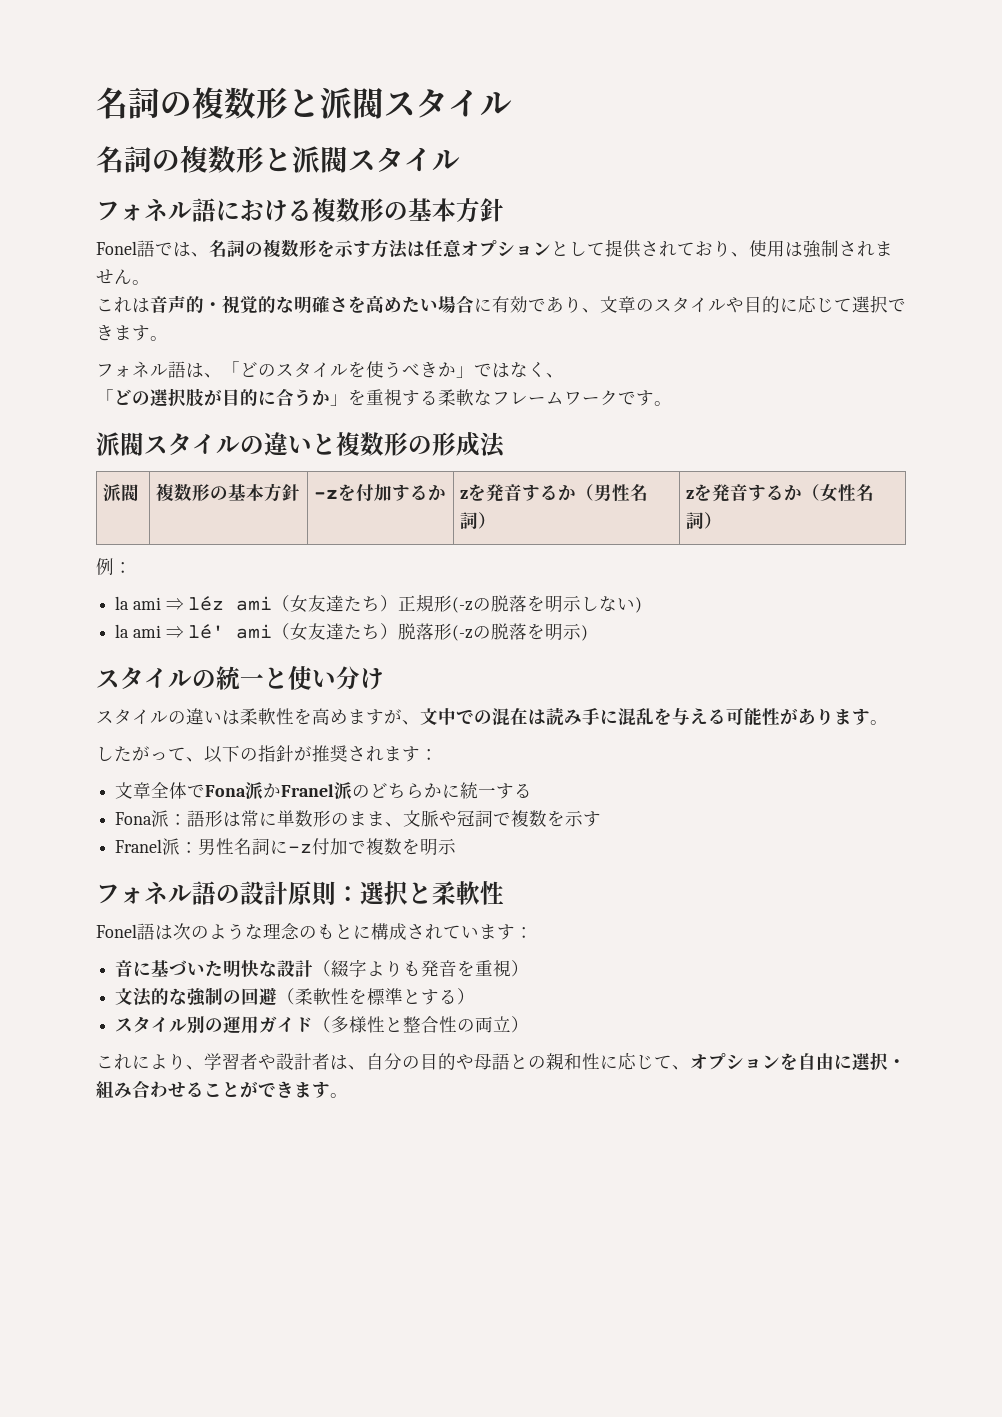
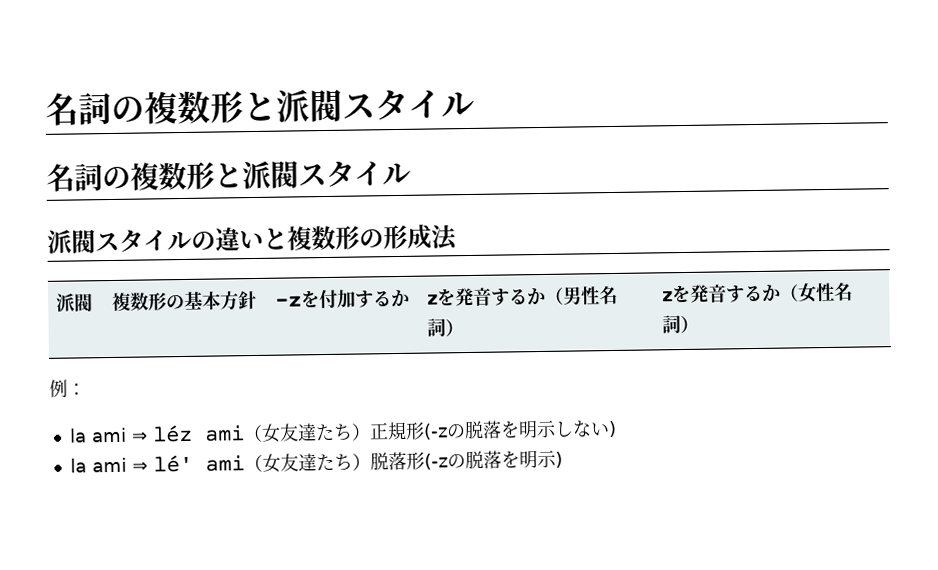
[96,198,504,223] [96,239,893,259] [96,269,150,285] [96,295,906,314] [96,325,168,341] [96,361,564,378] [96,388,672,407] // フォネル語における複数形の基本方針 // Fonel語では、名詞の複数形を示す方法は任意オプションとして提供されており、使用は強制されません。 // これは音声的・視覚的な明確さを高めたい場合に有効であり、文章のスタイルや目的に応じて選択できます。 // フォネル語は、「どのスタイルを使うべきか」ではなく、 // 「どの選択肢が目的に合うか」を重視する柔軟なフレームワークです。 -> (411, 173) none
[96,666,384,690] [96,707,888,726] [96,745,438,763] [115,782,533,799] [115,810,602,827] [115,838,457,856] [96,881,504,906] [96,923,533,940] [115,959,530,977] [115,987,476,1007] [115,1016,530,1034] [96,1052,906,1071] [96,1080,348,1098] // スタイルの統一と使い分け // スタイルの違いは柔軟性を高めますが、文中での混在は読み手に混乱を与える可能性があります。 // したがって、以下の指針が推奨されます： // 文章全体でFona派かFranel派のどちらかに統一する // Fona派：語形は常に単数形のまま、文脈や冠詞で複数を示す // Franel派：男性名詞に-z付加で複数を明示 // フォネル語の設計原則：選択と柔軟性 // Fonel語は次のような理念のもとに構成されています： // 音に基づいた明快な設計（綴字よりも発音を重視） // 文法的な強制の回避（柔軟性を標準とする） // スタイル別の運用ガイド（多様性と整合性の両立） // これにより、学習者や設計者は、自分の目的や母語との親和性に応じて、オプションを自由に選択・組み合わせることができます。 -> (563, 459) none

